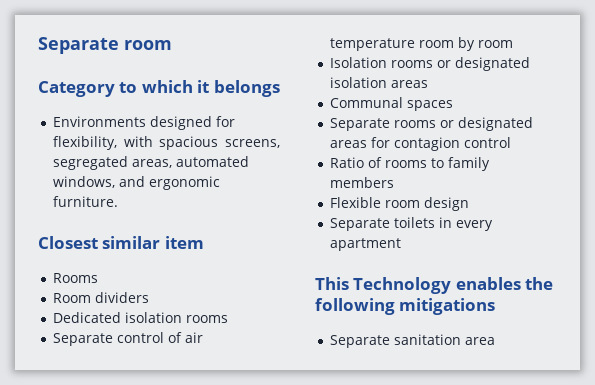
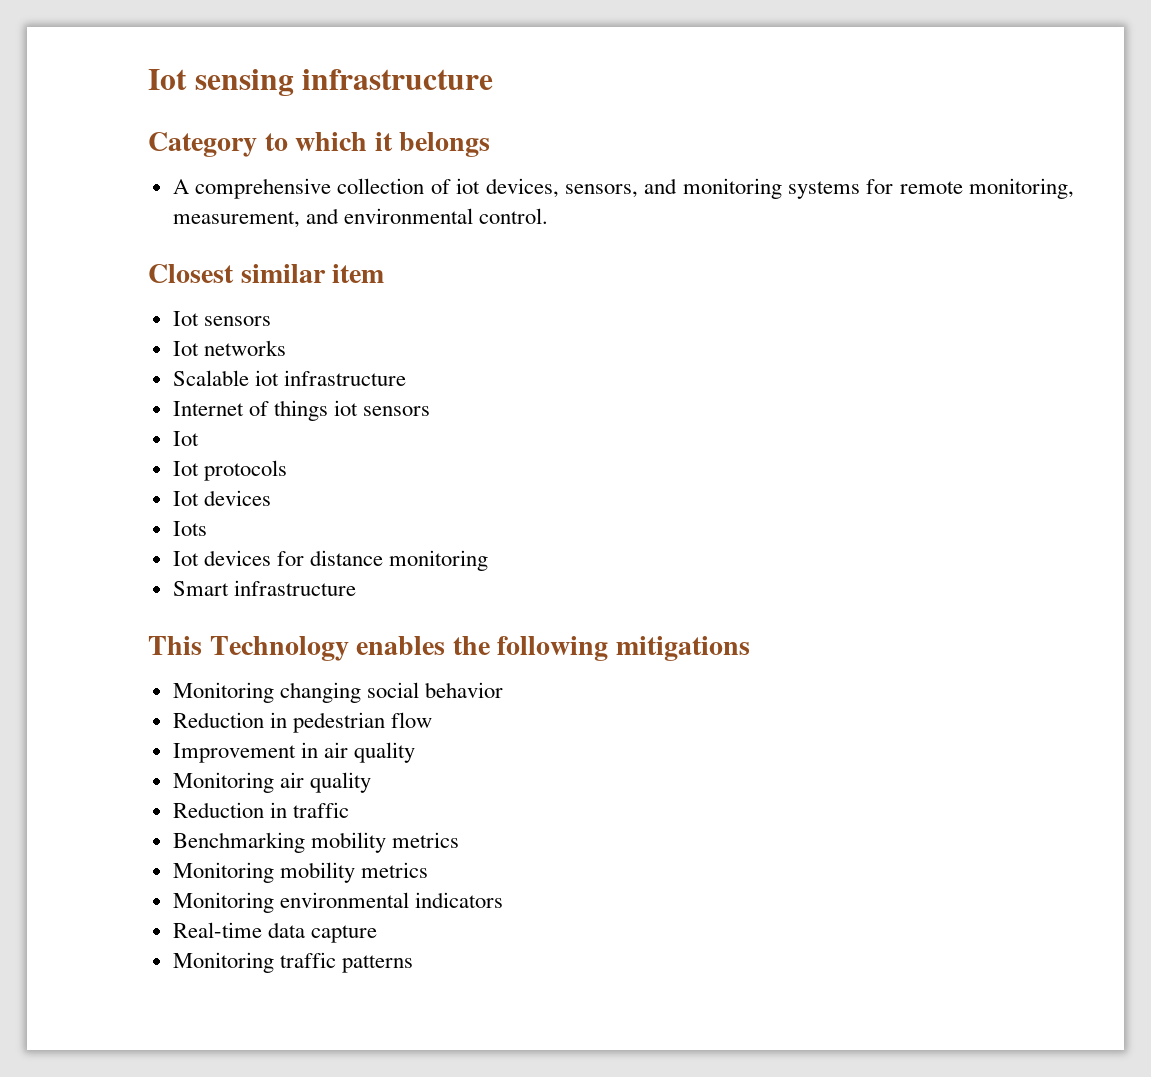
[38,37,172,54] Separate room -> [148,69,494,97] Iot sensing infrastructure
[53,116,236,130] [53,136,280,150] [53,156,250,170] [53,176,221,190] [53,196,119,207] [38,236,204,249] [53,273,99,283] [53,292,150,303] [53,312,229,323] [53,332,204,346] [330,37,514,51] [330,57,531,71] [330,77,429,88] [330,97,454,111] [330,117,534,131] [330,137,512,151] [330,157,491,171] [330,177,395,188] [330,197,470,211] [330,217,494,231] [330,238,402,251] Environments designed for flexibility, with spacious screens, segregated areas, automated windows, and ergonomic furniture. // Closest similar item // Rooms // Room dividers // Dedicated isolation rooms // Separate control of air temperature room by room // Isolation rooms or designated isolation areas // Communal spaces // Separate rooms or designated areas for contagion control // Ratio of rooms to family members // Flexible room design // Separate toilets in every apartment -> [172,178,1074,199] [172,208,548,228] [148,264,385,283] [172,311,271,326] [172,340,286,356] [172,370,406,386] [172,400,431,421] [172,431,199,446] [172,460,287,481] [172,490,271,506] [172,521,207,536] [172,550,489,571] [172,580,356,596] A comprehensive collection of iot devices, sensors, and monitoring systems for remote monitoring, measurement, and environmental control. // Closest similar item // Iot sensors // Iot networks // Scalable iot infrastructure // Internet of things iot sensors // Iot // Iot protocols // Iot devices // Iots // Iot devices for distance monitoring // Smart infrastructure
[330,334,496,348] Separate sanitation area -> [172,682,503,703] [172,712,432,733] [172,742,415,763] [172,772,371,793] [172,802,349,818] [172,832,459,853] [172,862,428,883] [172,892,503,913] [172,922,377,943] [172,952,413,973] Monitoring changing social behavior // Reduction in pedestrian flow // Improvement in air quality // Monitoring air quality // Reduction in traffic // Benchmarking mobility metrics // Monitoring mobility metrics // Monitoring environmental indicators // Real-time data capture // Monitoring traffic patterns

